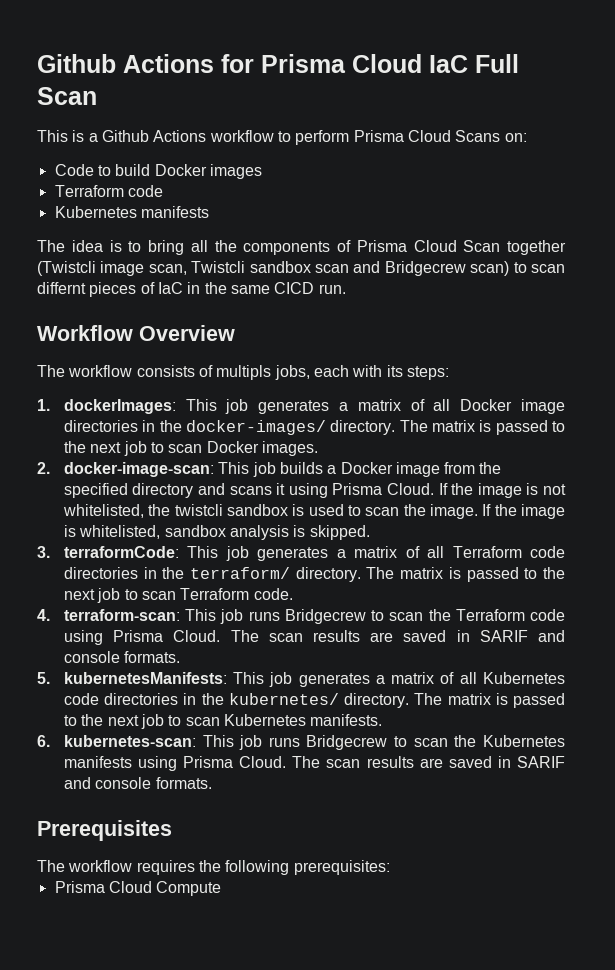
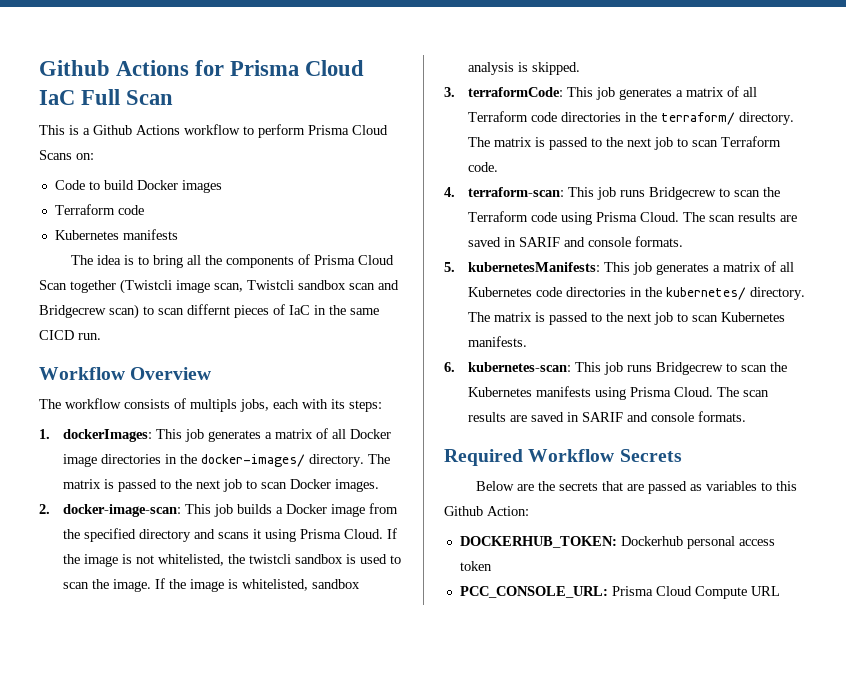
[37,820,172,841] [37,860,390,875] Prerequisites // The workflow requires the following prerequisites: // -> [444,449,682,466] [475,481,797,494] [444,506,529,516] [459,536,775,549] [459,561,492,571] [459,586,608,598] Required Workflow Secrets // Below are the secrets that are passed as variables to this Github Action: // DOCKERHUB_TOKEN: Dockerhub personal access token // PCC_CONSOLE_URL:
(222, 888) none -> [750,586,780,596] URL

